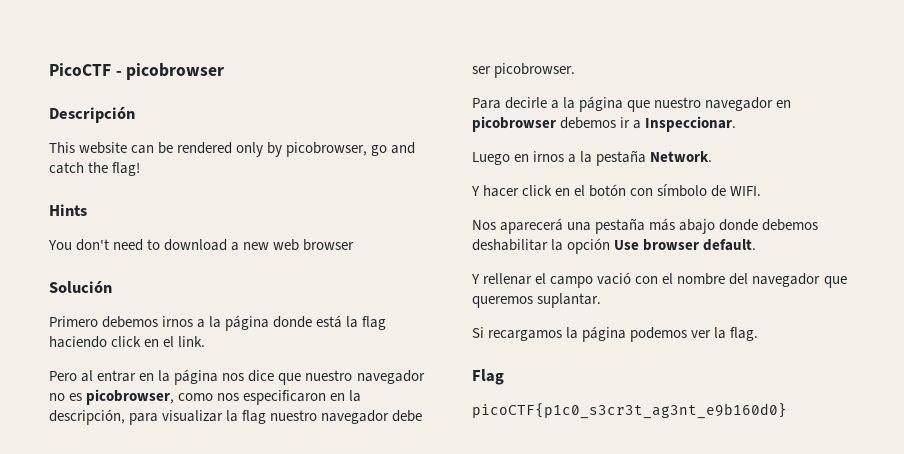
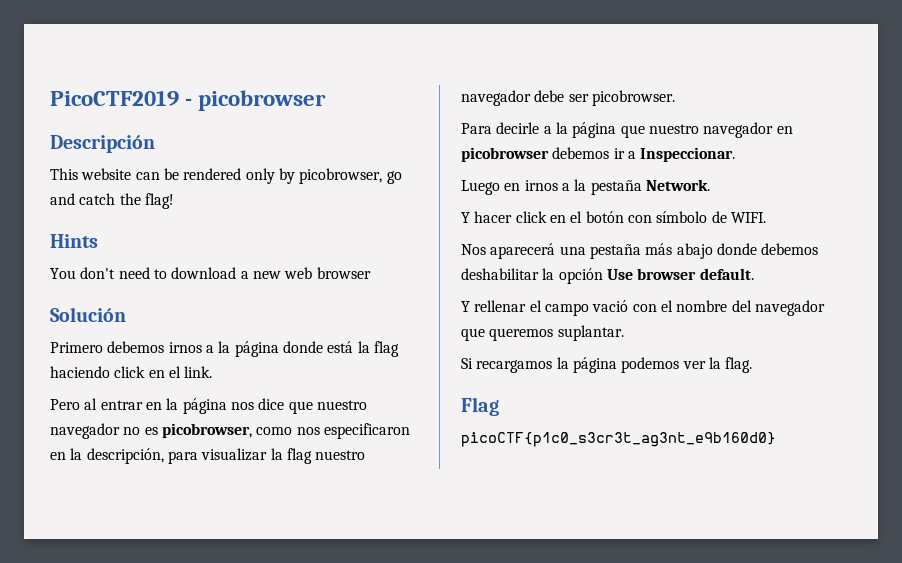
[49,63,111,76] PicoCTF -> [50,90,179,106] PicoCTF2019

